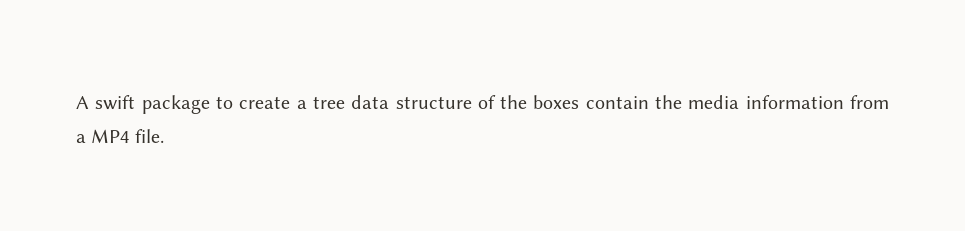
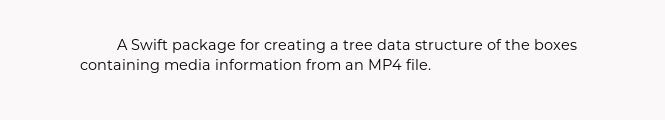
[95,95,291,114] swift package to create -> [131,39,327,53] Swift package for creating
[585,95,683,109] contain the -> [80,59,160,73] containing
[76,134,86,143] a -> [345,62,364,70] an

